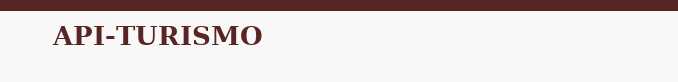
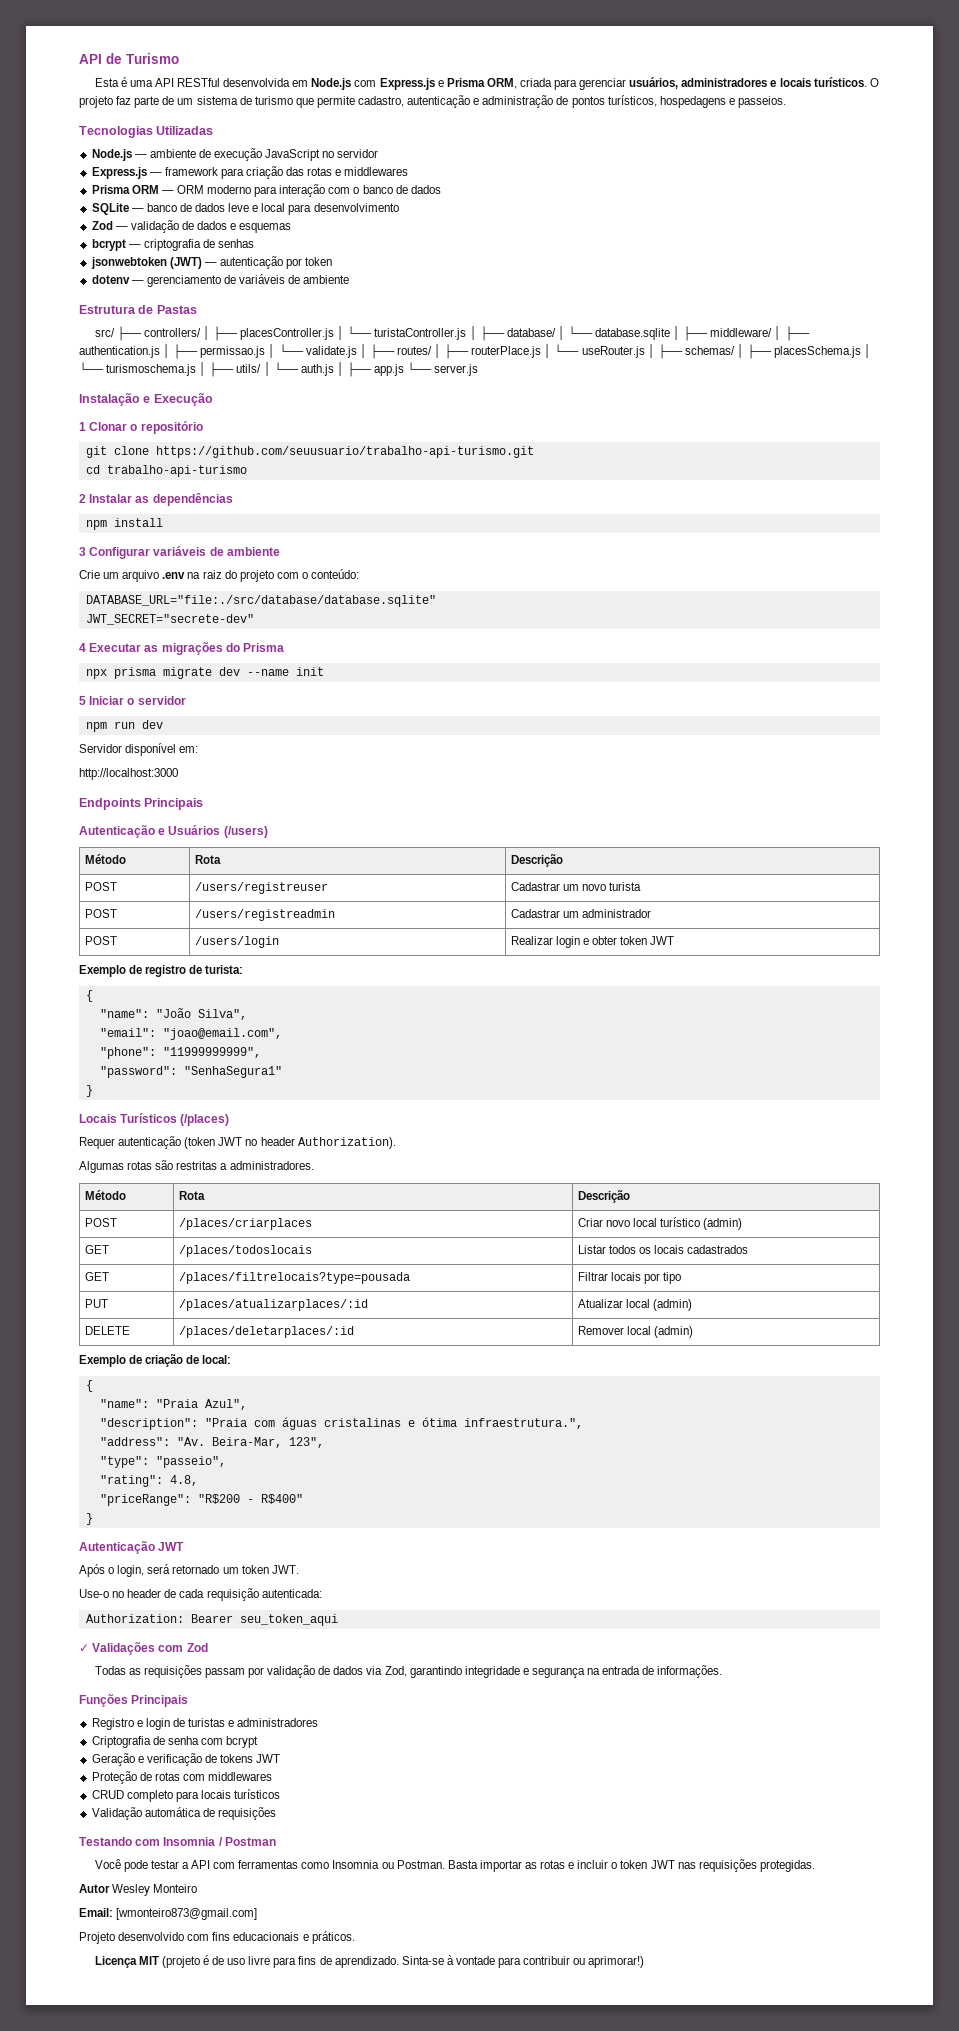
[52,26,263,45] API-TURISMO -> [79,53,179,64] [94,77,879,90] [79,95,786,108] [79,126,214,138] [91,148,379,161] [91,166,409,179] [91,184,441,197] [91,203,399,215] [91,220,292,233] [91,239,255,251] [90,256,333,269] [91,274,350,287] [79,305,197,314] [94,326,810,341] [79,344,872,359] [79,362,479,377] [79,393,213,406] [79,421,203,434] [85,446,534,458] [85,465,247,477] [79,493,233,506] [85,518,163,530] [79,546,280,559] [79,569,360,582] [85,595,436,607] [85,614,254,625] [79,642,285,655] [85,667,324,679] [79,696,186,705] [85,720,163,732] [79,743,199,756] [79,768,178,780] [79,798,204,810] [79,825,268,838] [84,854,126,864] [194,855,221,864] [510,854,563,867] [84,882,117,891] [194,882,328,894] [510,882,642,891] [84,909,117,918] [194,909,335,921] [510,909,651,918] [84,936,117,945] [194,936,279,948] [510,936,675,948] [79,965,244,977] [85,990,93,1002] [99,1008,247,1020] [99,1028,282,1040] [99,1047,261,1059] [99,1066,282,1078] [85,1085,93,1097] [79,1113,230,1126] [79,1136,396,1149] [79,1160,314,1173] [84,1190,126,1200] [178,1191,205,1200] [577,1190,630,1203] [84,1218,117,1227] [178,1218,312,1230] [577,1217,743,1230] [84,1245,109,1254] [178,1245,312,1257] [577,1245,749,1254] [84,1272,109,1281] [178,1272,410,1284] [577,1272,682,1284] [84,1299,108,1308] [178,1299,368,1311] [577,1299,692,1311] [84,1326,130,1335] [178,1326,354,1338] [577,1326,693,1338] [79,1354,232,1367] [85,1380,93,1392] [99,1399,247,1410] [99,1417,583,1430] [99,1437,324,1448] [99,1456,226,1468] [99,1475,198,1487] [99,1494,303,1506] [85,1513,93,1525] [79,1541,185,1554] [79,1564,299,1577] [79,1588,322,1601] [85,1614,338,1626] [79,1642,208,1655] [94,1665,723,1678] [79,1694,189,1707] [91,1718,319,1730] [91,1736,259,1748] [91,1753,281,1766] [91,1771,273,1784] [91,1789,281,1802] [91,1807,276,1820] [79,1837,276,1846] [94,1859,815,1872] [79,1884,198,1896] [79,1908,258,1920] [79,1931,355,1944] [94,1955,645,1968] API de Turismo // Esta é uma API RESTful desenvolvida em Node.js com Express.js e Prisma ORM, criada para gerenciar usuários, administradores e locais turísticos. O projeto faz parte de um sistema de turismo que permite cadastro, autenticação e administração de pontos turísticos, hospedagens e passeios. // Tecnologias Utilizadas // Node.js — ambiente de execução JavaScript no servidor // Express.js — framework para criação das rotas e middlewares // Prisma ORM — ORM moderno para interação com o banco de dados // SQLite — banco de dados leve e local para desenvolvimento // Zod — validação de dados e esquemas // bcrypt — criptografia de senhas // jsonwebtoken (JWT) — autenticação por token // dotenv — gerenciamento de variáveis de ambiente // Estrutura de Pastas // src/ ├── controllers/ │ ├── placesController.js │ └── turistaController.js │ ├── database/ │ └── database.sqlite │ ├── middleware/ │ ├── authentication.js │ ├── permissao.js │ └── validate.js │ ├── routes/ │ ├── routerPlace.js │ └── useRouter.js │ ├── schemas/ │ ├── placesSchema.js │ └── turismoschema.js │ ├── utils/ │ └── auth.js │ ├── app.js └── server.js // Instalação e Execução // 1 Clonar o repositório // git clone https://github.com/seuusuario/trabalho-api-turismo.git // cd trabalho-api-turismo // 2 Instalar as dependências // npm install // 3 Configurar variáveis de ambiente // Crie um arquivo .env na raiz do projeto com o conteúdo: // DATABASE_URL="file:./src/database/database.sqlite" // JWT_SECRET="secrete-dev" // 4 Executar as migrações do Prisma // npx prisma migrate dev --name init // 5 Iniciar o servidor // npm run dev // Servidor disponível em: // http://localhost:3000 // Endpoints Principais // Autenticação e Usuários (/users) // Método | Rota | Descrição // POST | /users/registreuser | Cadastrar um novo turista // POST | /users/registreadmin | Cadastrar um administrador // POST | /users/login | Realizar login e obter token JWT // Exemplo de registro de turista: // { // "name": "João Silva", // "email": "joao@email.com", // "phone": "11999999999", // "password": "SenhaSegura1" // } // Locais Turísticos (/places) // Requer autenticação (token JWT no header Authorization). // Algumas rotas são restritas a administradores. // Método | Rota | Descrição // POST | /places/criarplaces | Criar novo local turístico (admin) // GET | /places/todoslocais | Listar todos os locais cadastrados // GET | /places/filtrelocais?type=pousada | Filtrar locais por tipo // PUT | /places/atualizarplaces/:id | Atualizar local (admin) // DELETE | /places/deletarplaces/:id | Remover local (admin) // Exemplo de criação de local: // { // "name": "Praia Azul", // "description": "Praia com águas cristalinas e ótima infraestrutura.", // "address": "Av. Beira-Mar, 123", // "type": "passeio", // "rating": 4.8, // "priceRange": "R$200 - R$400" // } // Autenticação JWT // Após o login, será retornado um token JWT. // Use-o no header de cada requisição autenticada: // Authorization: Bearer seu_token_aqui // ✓ Validações com Zod // Todas as requisições passam por validação de dados via Zod, garantindo integridade e segurança na entrada de informações. // Funções Principais // Registro e login de turistas e administradores // Criptografia de senha com bcrypt // Geração e verificação de tokens JWT // Proteção de rotas com middlewares // CRUD completo para locais turísticos // Validação automática de requisições // Testando com Insomnia / Postman // Você pode testar a API com ferramentas como Insomnia ou Postman. Basta importar as rotas e incluir o token JWT nas requisições protegidas. // Autor Wesley Monteiro // Email: [wmonteiro873@gmail.com] // Projeto desenvolvido com fins educacionais e práticos. // Licença MIT (projeto é de uso livre para fins de aprendizado. Sinta-se à vontade para contribuir ou aprimorar!)

